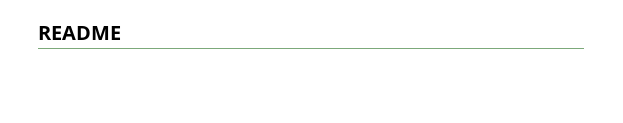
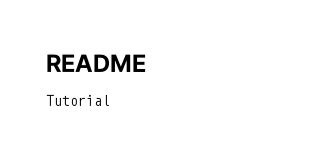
(121, 33) none -> [45,94,110,106] // Tutorial

